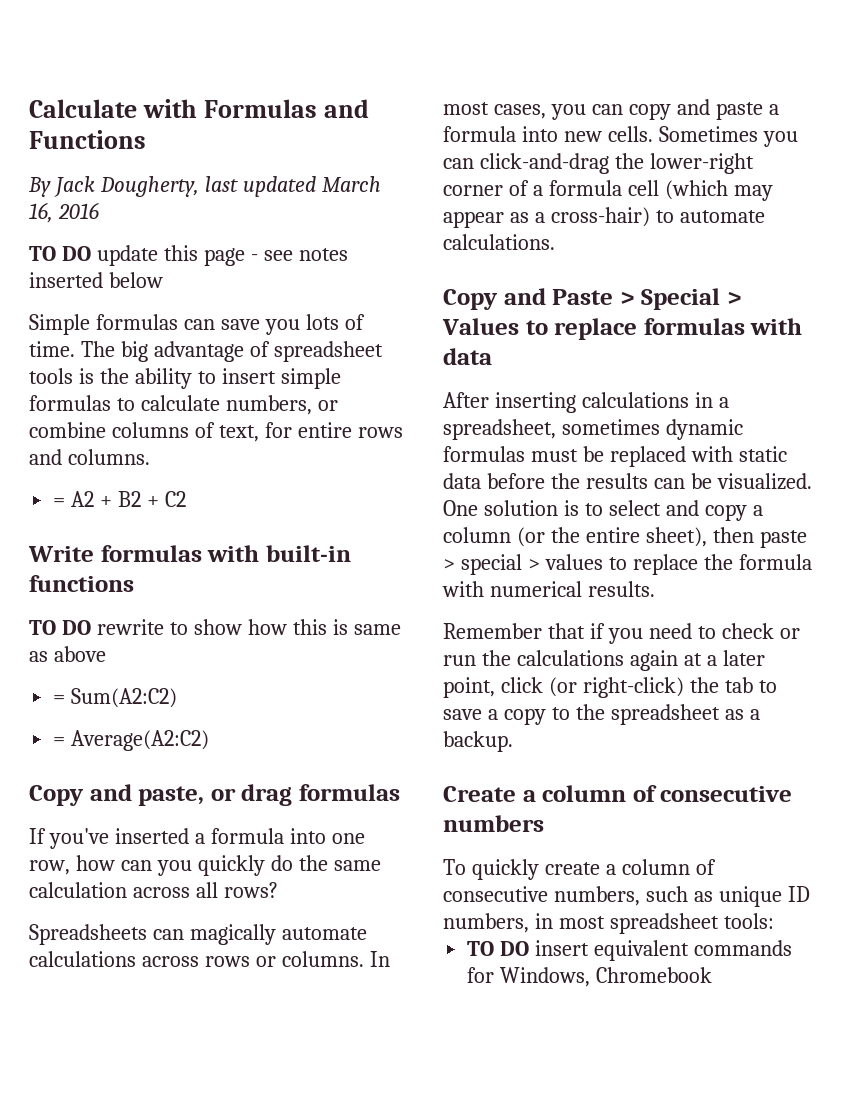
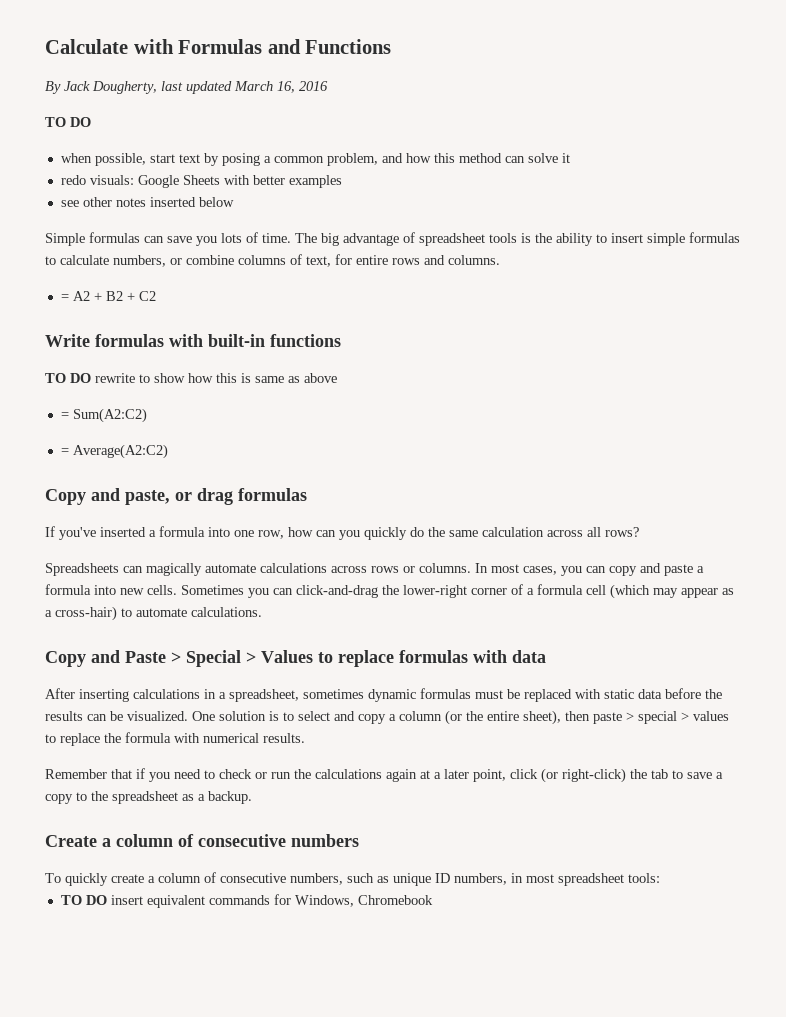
[96,245,293,266] update this page - see -> [60,153,570,166] [60,175,342,188] [60,197,112,207] // when possible, start text by posing a common problem, and how this method can solve it // redo visuals: Google Sheets with better examples // see other

